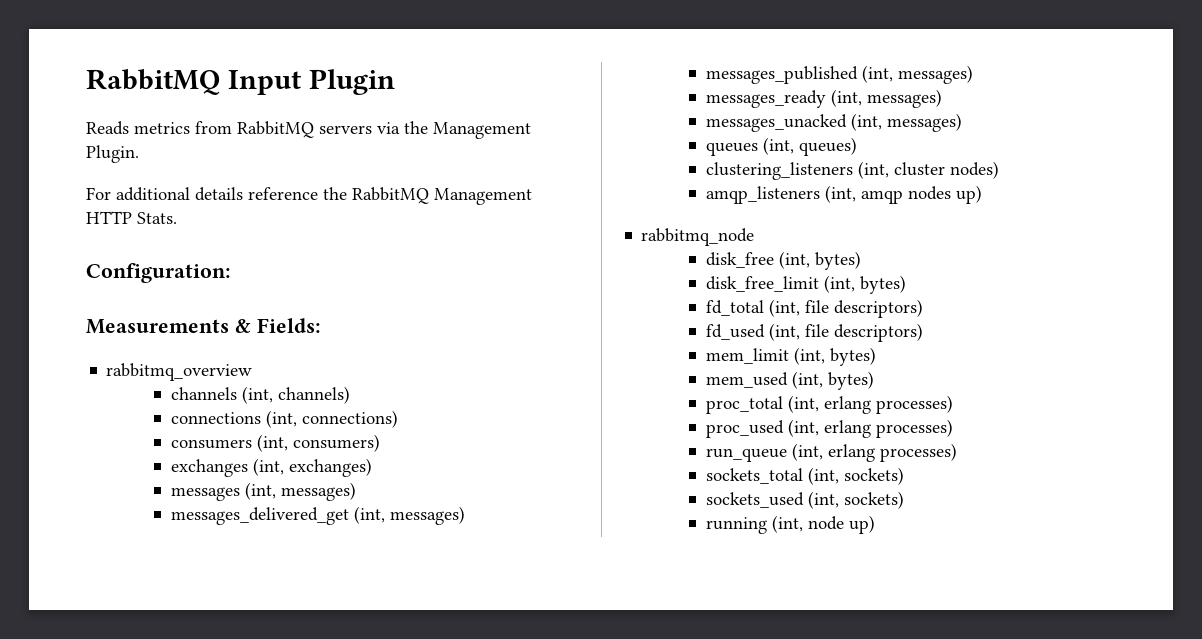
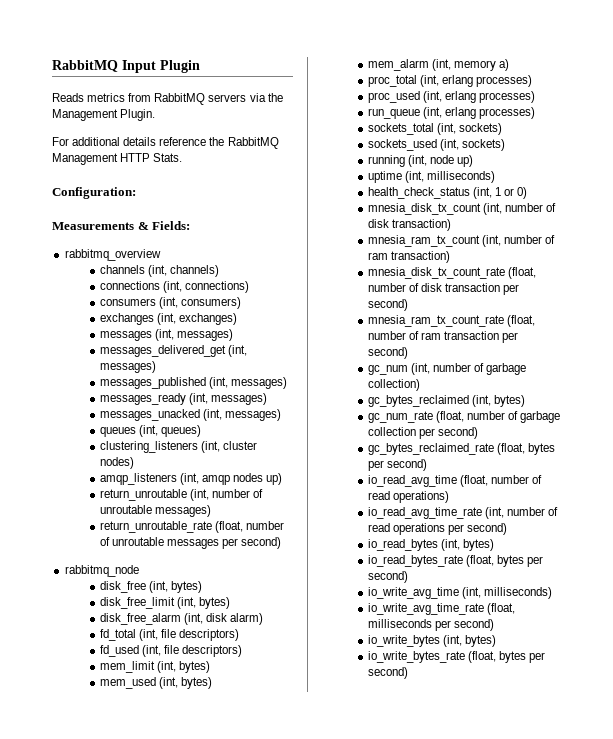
(983, 194) none -> [99,489,264,501] [99,505,211,517] [99,521,285,533] [99,537,282,549] // return_unroutable (int, number of unroutable messages) // return_unroutable_rate (float, number of unroutable messages per second)
(907, 284) none -> [99,613,264,625] // disk_free_alarm (int, disk alarm)
(875, 380) none -> [367,59,510,71] // mem_alarm (int, memory a)
(876, 524) none -> [367,171,496,183] [367,187,528,199] [367,203,557,215] [367,219,451,231] [367,235,556,247] [367,251,450,263] [367,267,536,279] [367,283,520,295] [367,299,408,311] [367,315,535,327] [367,331,519,343] [367,347,408,359] [367,363,527,375] [367,379,420,391] [367,395,526,407] [367,411,561,423] [367,427,479,439] [367,443,556,455] [367,459,427,471] [367,475,543,487] [367,491,449,503] [367,507,559,519] [367,523,508,535] [367,539,495,551] [367,555,544,567] [367,571,408,583] [367,587,553,599] [367,603,515,615] [367,619,495,631] [367,635,497,647] [367,651,546,663] [367,667,408,679] // uptime (int, milliseconds) // health_check_status (int, 1 or 0) // mnesia_disk_tx_count (int, number of disk transaction) // mnesia_ram_tx_count (int, number of ram transaction) // mnesia_disk_tx_count_rate (float, number of disk transaction per second) // mnesia_ram_tx_count_rate (float, number of ram transaction per second) // gc_num (int, number of garbage collection) // gc_bytes_reclaimed (int, bytes) // gc_num_rate (float, number of garbage collection per second) // gc_bytes_reclaimed_rate (float, bytes per second) // io_read_avg_time (float, number of read operations) // io_read_avg_time_rate (int, number of read operations per second) // io_read_bytes (int, bytes) // io_read_bytes_rate (float, bytes per second) // io_write_avg_time (int, milliseconds) // io_write_avg_time_rate (float, milliseconds per second) // io_write_bytes (int, bytes) // io_write_bytes_rate (float, bytes per second)

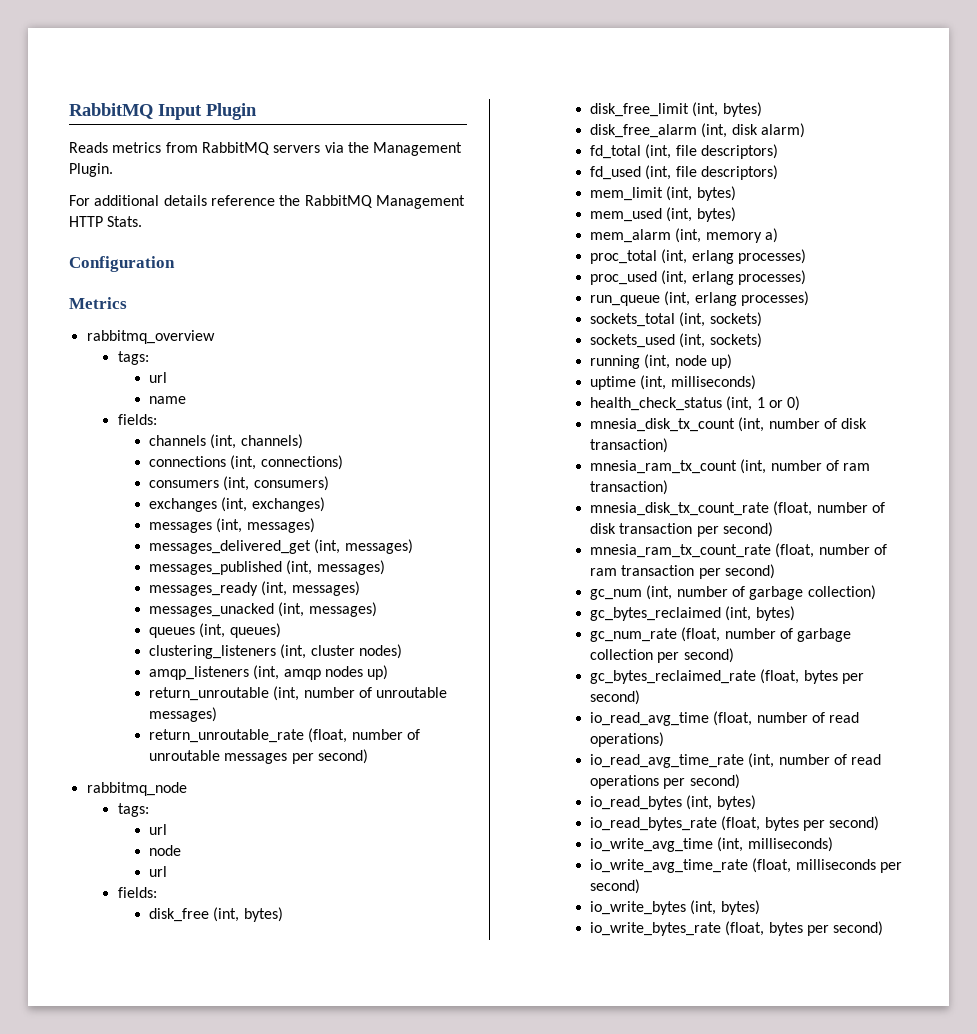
[52,187,136,199] [52,221,191,230] [64,249,161,261] Configuration: // Measurements & Fields: // rabbitmq_overview -> [69,256,175,272] [69,297,127,309] [86,330,215,344] [117,351,149,365] [149,372,168,383] [149,396,187,404] [117,414,157,425] Configuration // Metrics // rabbitmq_overview // tags: // url // name // fields:
(139, 571) none -> [117,803,149,817] [149,824,168,835] [149,845,182,856] [149,866,168,877] [117,887,157,898] // tags: // url // node // url // fields:

